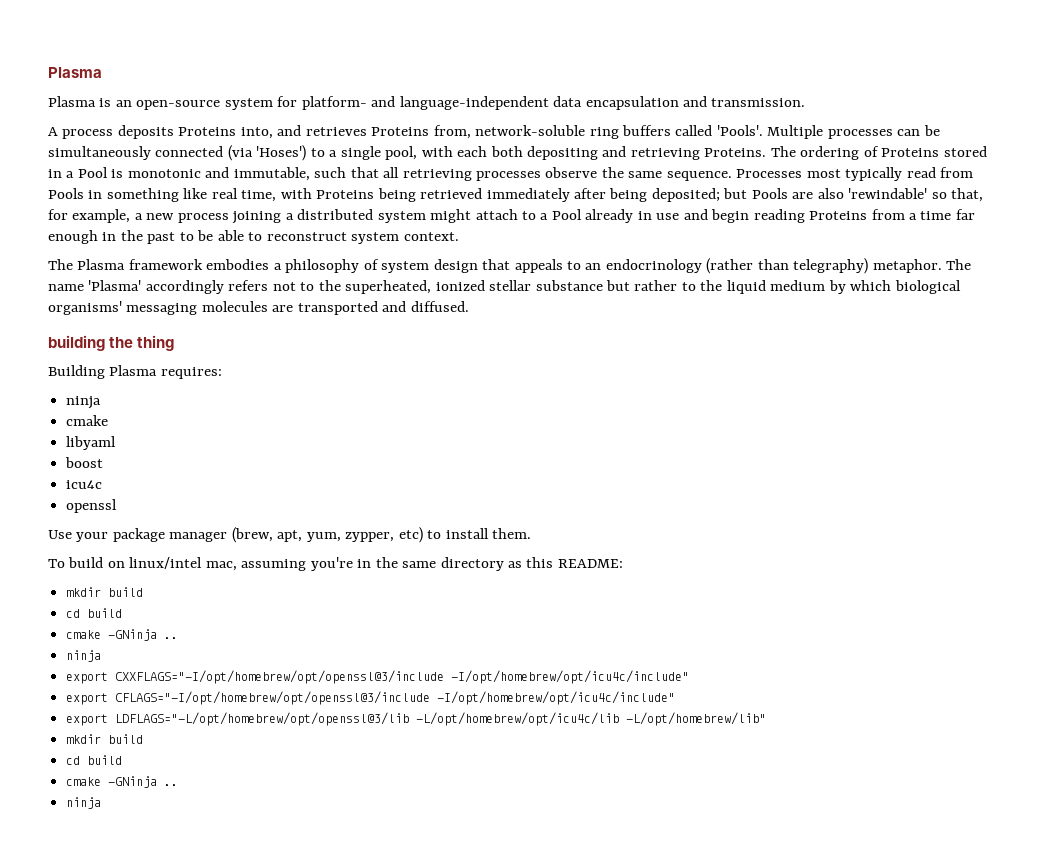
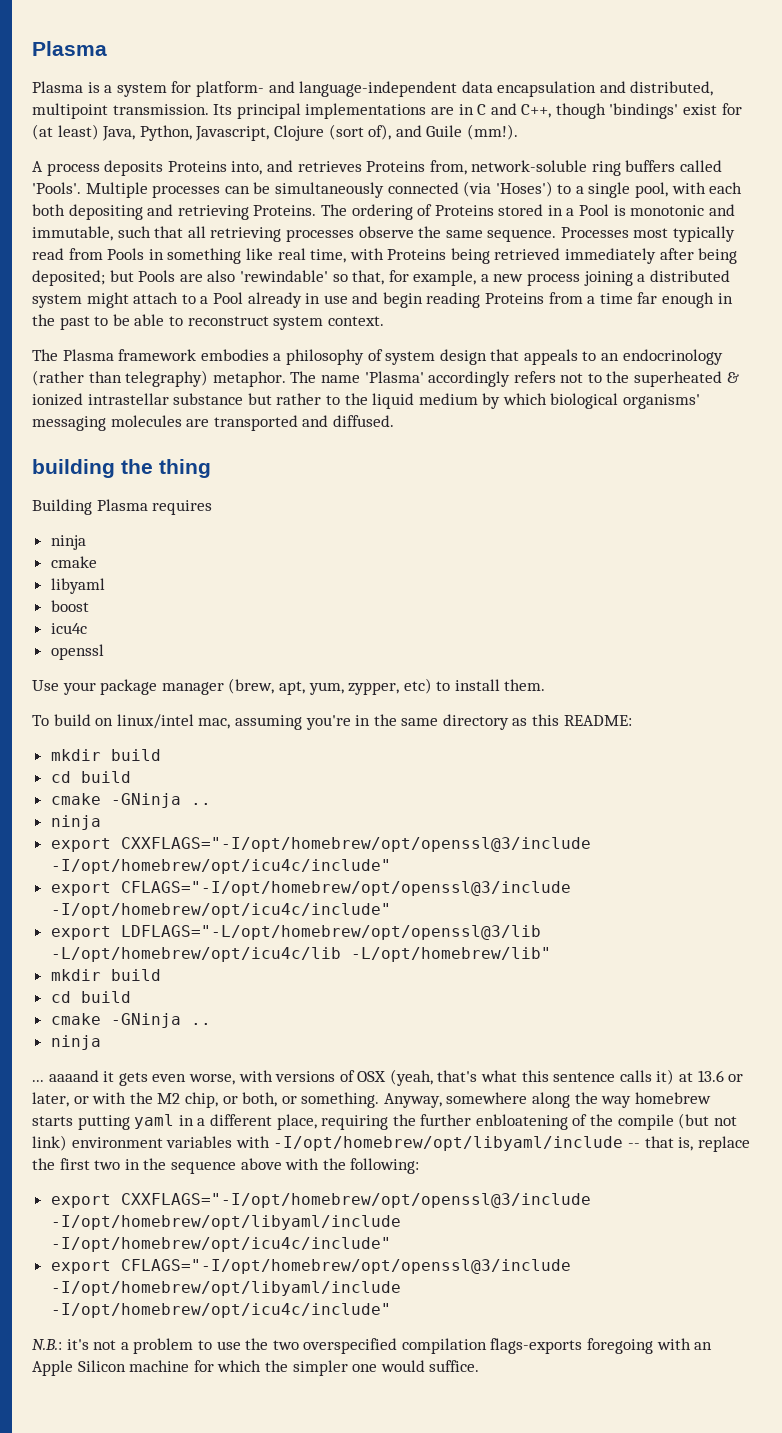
[115,100,221,110] an open-source -> [104,85,113,93] a
(708, 101) none -> [630,81,714,96] [32,103,108,119] distributed, multipoint
(806, 102) none -> [213,103,742,119] [32,124,518,141] Its principal implementations are in C and C++, though 'bindings' exist for (at least) Java, Python, Javascript, Clojure (sort of), and Guile (mm!).
[345,280,532,294] superheated, ionized stellar -> [634,371,739,387] [32,393,169,406] superheated & ionized intrastellar
[160,367,222,379] requires: -> [152,500,213,515] requires
(102, 803) none -> [32,1069,744,1086] [32,1092,711,1108] [32,1113,737,1130] [32,1135,750,1152] [32,1158,420,1174] [50,1193,591,1208] [50,1215,401,1230] [50,1237,391,1252] [50,1259,571,1274] [50,1281,401,1296] [50,1303,391,1318] [32,1338,713,1354] [32,1360,480,1376] // ... aaaand it gets even worse, with versions of OSX (yeah, that's what this sentence calls it) at 13.6 or later, or with the M2 chip, or both, or something. Anyway, somewhere along the way homebrew starts putting yaml in a different place, requiring the further enbloatening of the compile (but not link) environment variables with -I/opt/homebrew/opt/libyaml/include -- that is, replace the first two in the sequence above with the following: // export CXXFLAGS="-I/opt/homebrew/opt/openssl@3/include -I/opt/homebrew/opt/libyaml/include -I/opt/homebrew/opt/icu4c/include" // export CFLAGS="-I/opt/homebrew/opt/openssl@3/include -I/opt/homebrew/opt/libyaml/include -I/opt/homebrew/opt/icu4c/include" // N.B.: it's not a problem to use the two overspecified compilation flags-exports foregoing with an Apple Silicon machine for which the simpler one would suffice.

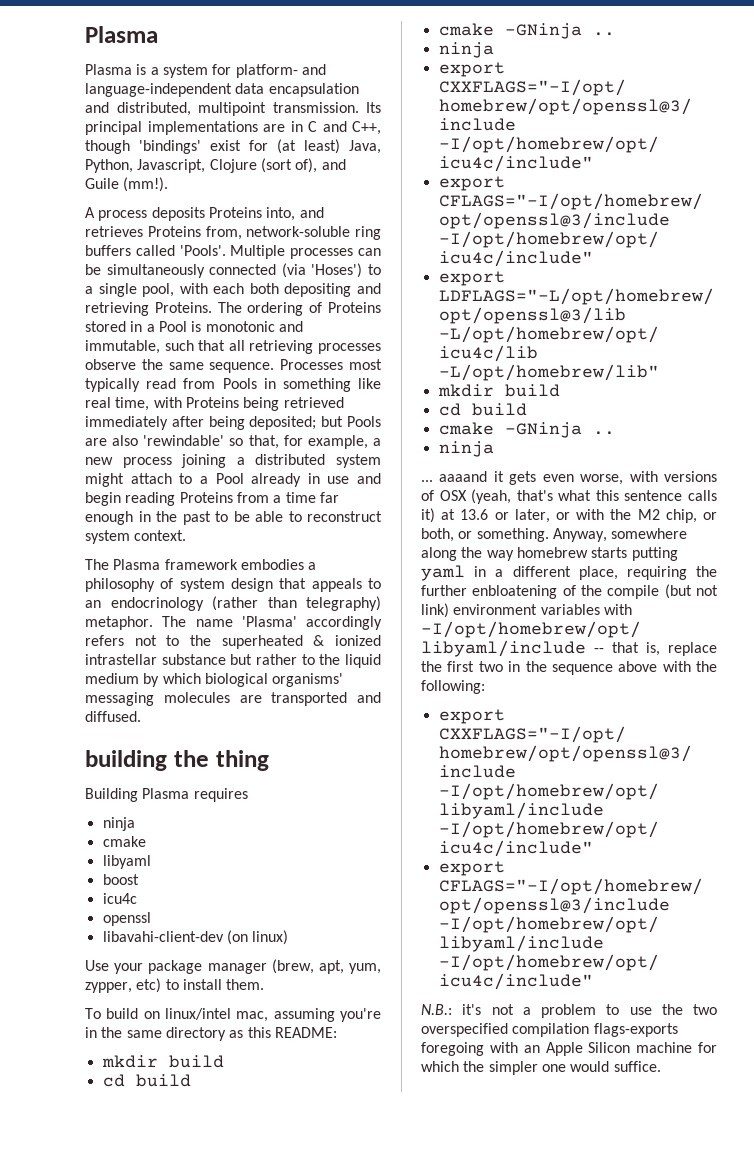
(104, 652) none -> [102,930,289,945] // libavahi-client-dev (on linux)

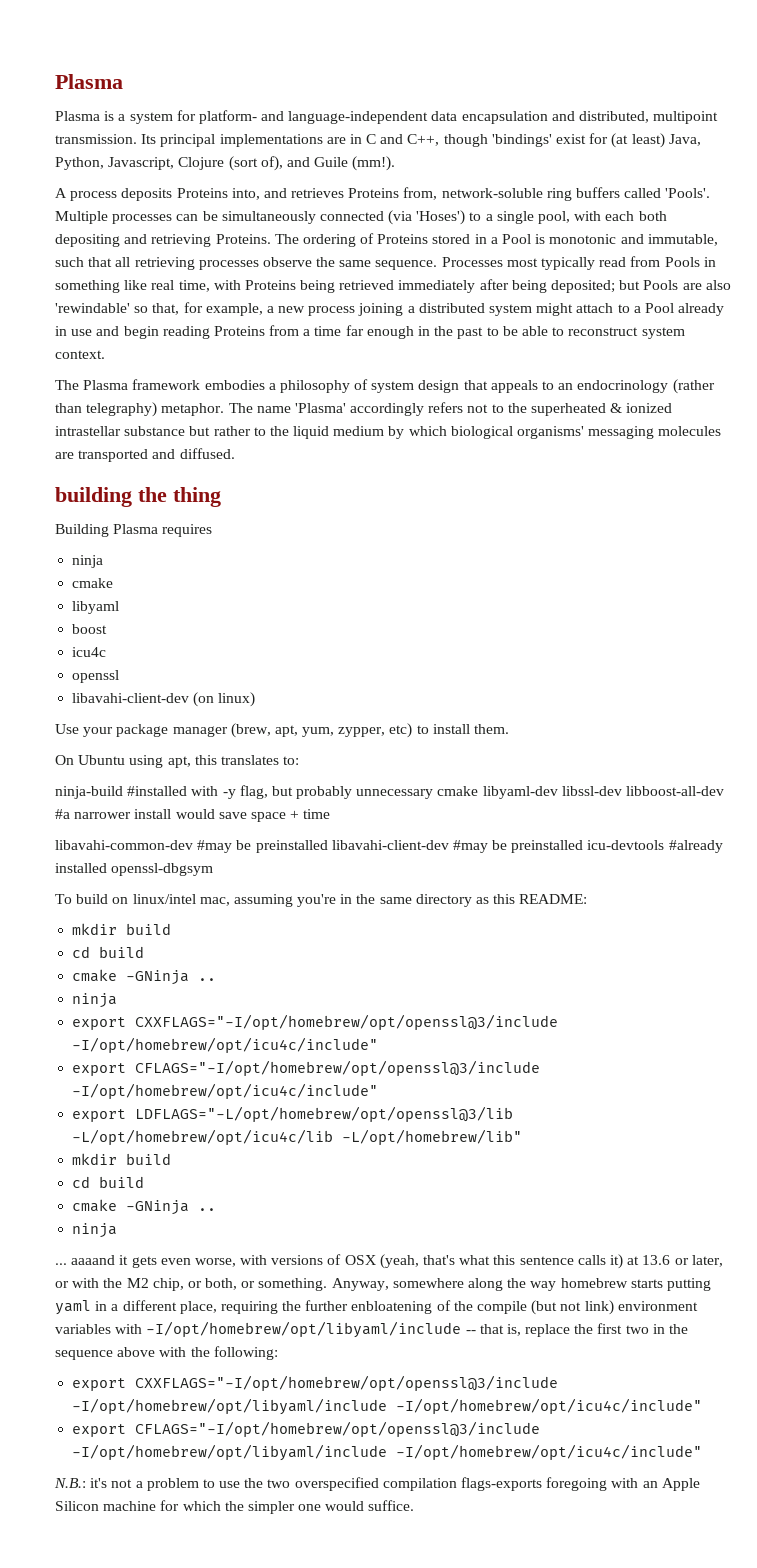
(265, 984) none -> [55,755,300,768] [55,785,725,799] [55,809,331,822] [55,840,723,853] [55,863,214,876] // On Ubuntu using apt, this translates to: // ninja-build #installed with -y flag, but probably unnecessary cmake libyaml-dev libssl-dev libboost-all-dev #a narrower install would save space + time // libavahi-common-dev #may be preinstalled libavahi-client-dev #may be preinstalled icu-devtools #already installed openssl-dbgsym

